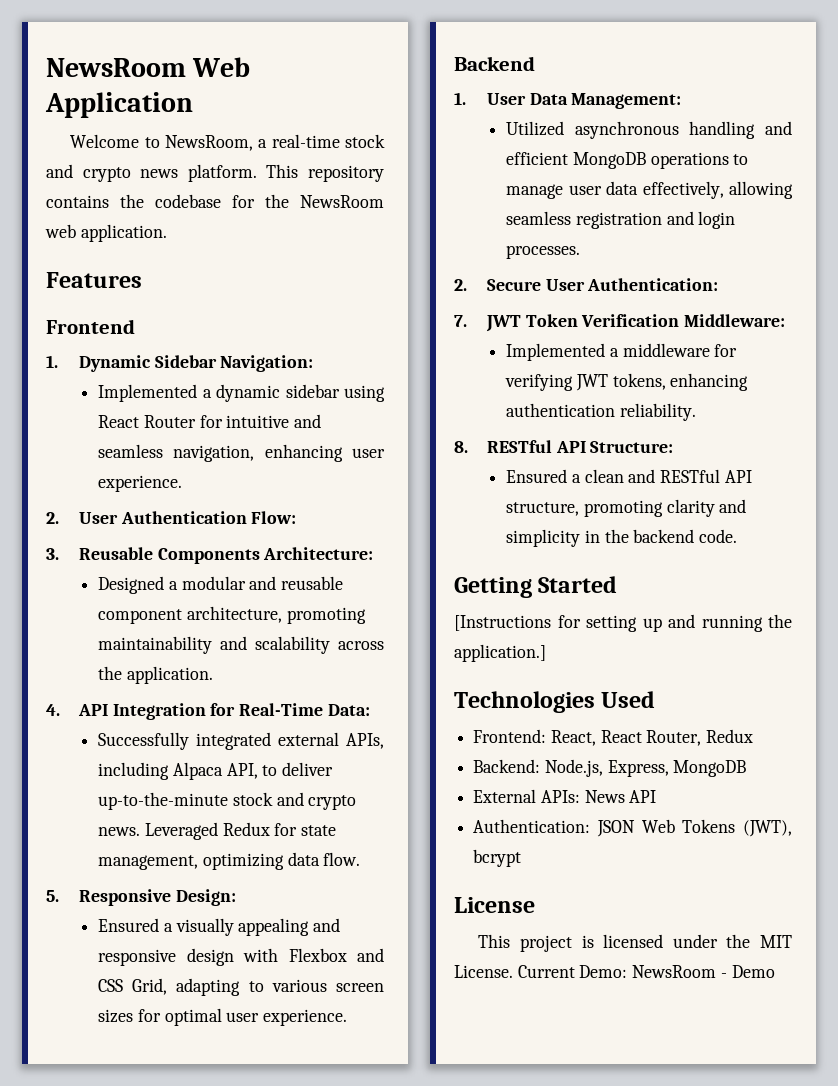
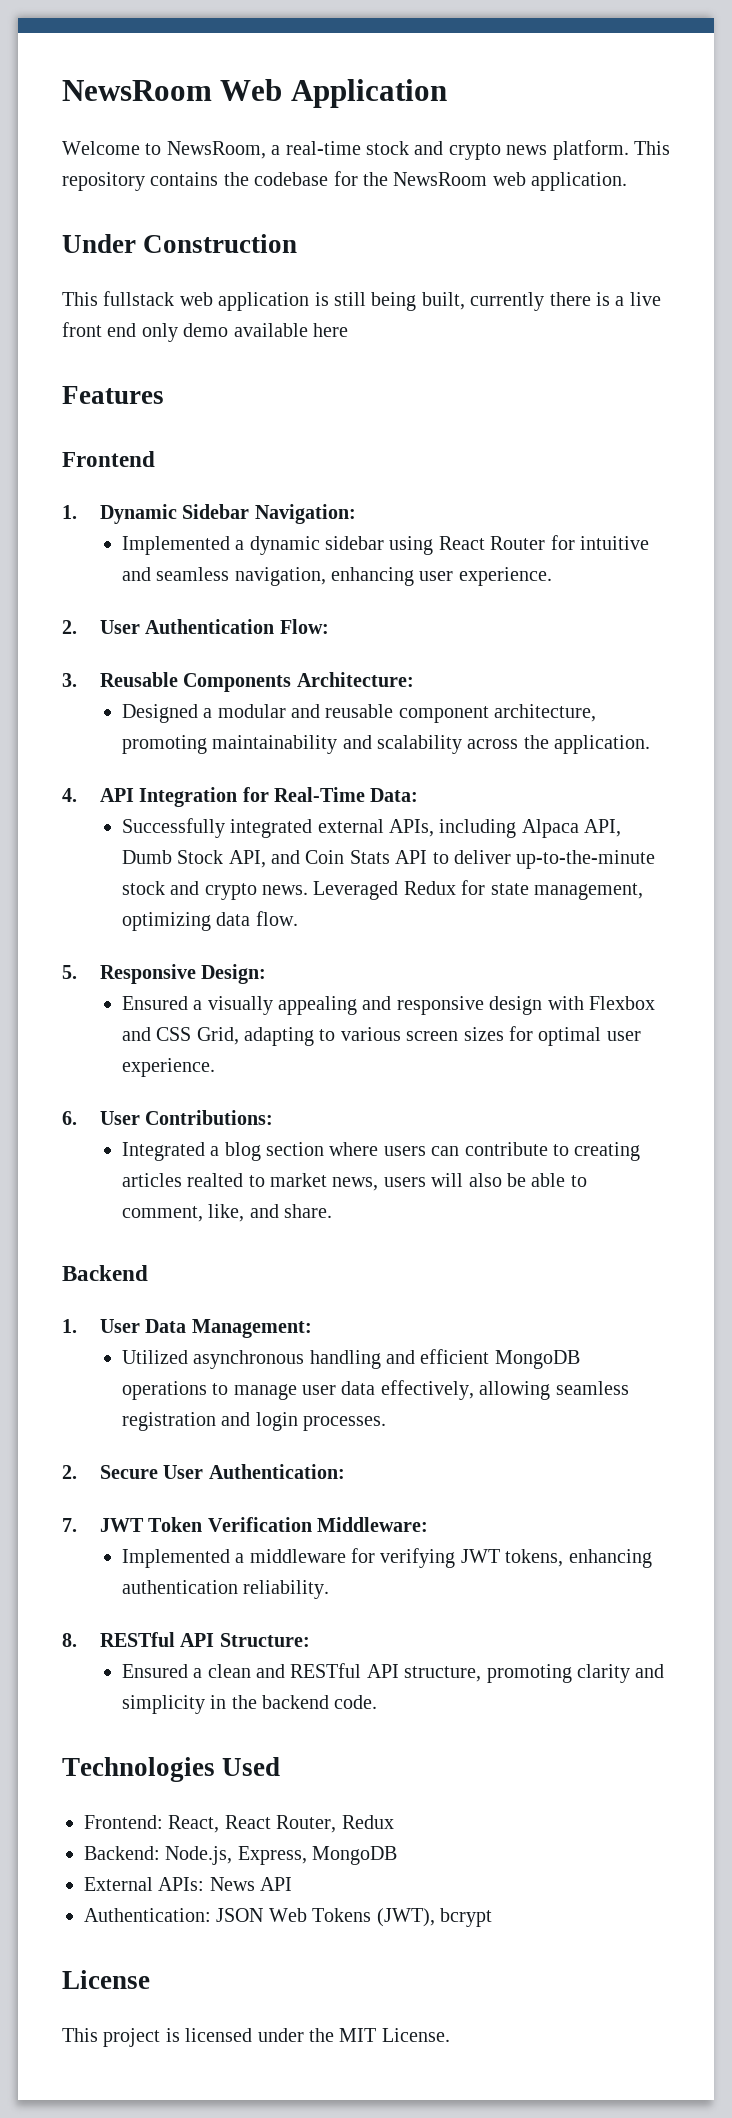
(167, 233) none -> [62,234,298,253] [62,291,661,311] [62,322,348,342] // Under Construction // This fullstack web application is still being built, currently there is a live front end only demo available here
(258, 771) none -> [121,850,428,868] Dumb Stock API, and Coin Stats API
(348, 1017) none -> [62,1110,274,1125] [121,1142,641,1161] [121,1173,587,1191] [121,1204,333,1222] // 6. User Contributions: // Integrated a blog section where users can contribute to creating articles realted to market news, users will also be able to comment, like, and share.
[454,576,618,598] [454,614,792,632] [454,644,546,662] // Getting Started // [Instructions for setting up and running the application.] -> (378, 1702) none
[517,965,775,978] Current Demo: NewsRoom - Demo -> (450, 2035) none

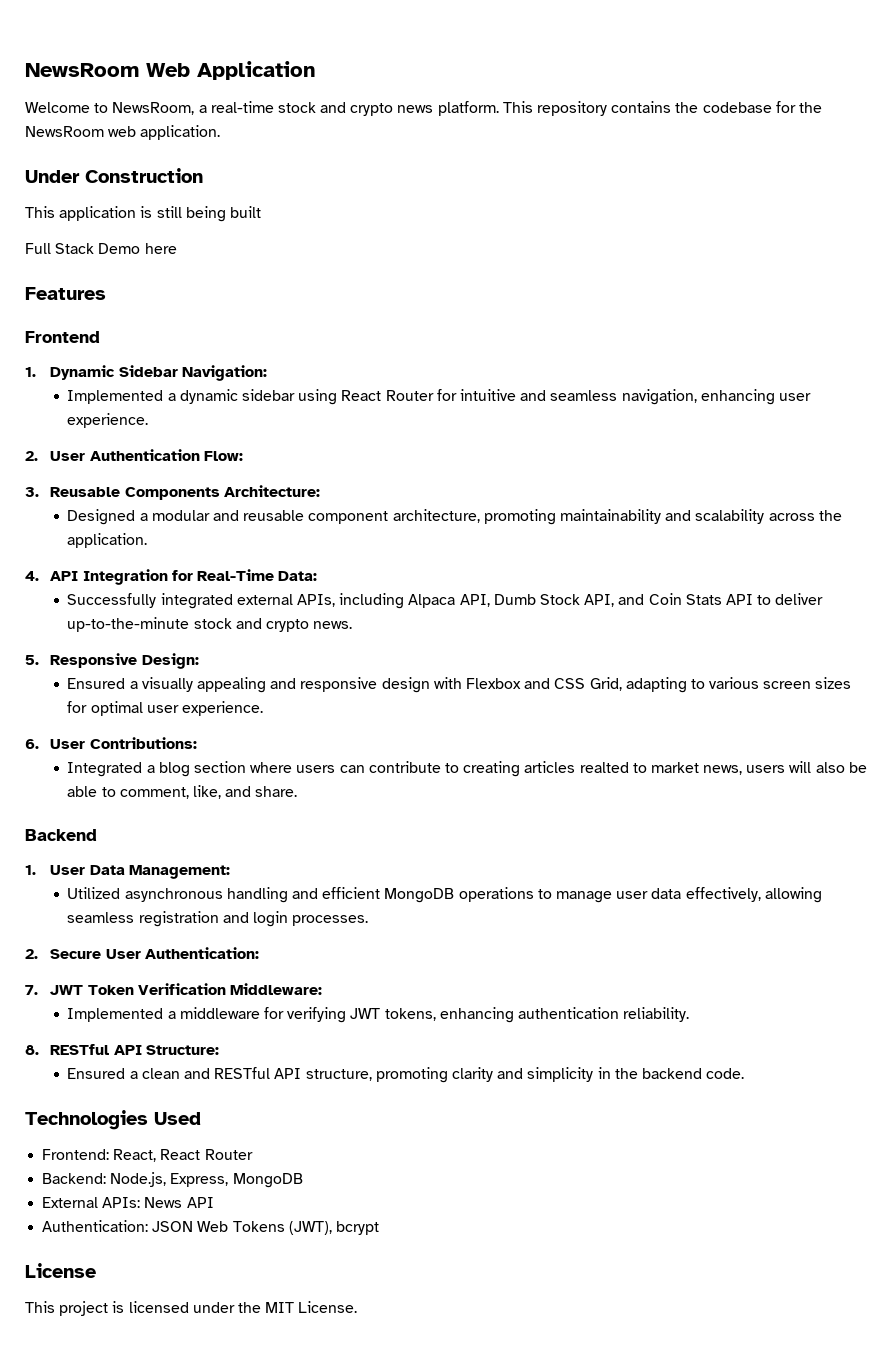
[103,291,213,306] fullstack web -> (55, 212) none
[421,292,661,311] [62,322,308,342] built, currently there is a live front end only demo available -> [229,206,261,218] [25,243,141,254] built // Full Stack Demo
[313,880,644,900] [121,911,298,931] Leveraged Redux for state management, optimizing data flow. -> (353, 625) none
[276,1815,394,1833] Router, Redux -> [204,1149,253,1160] Router

